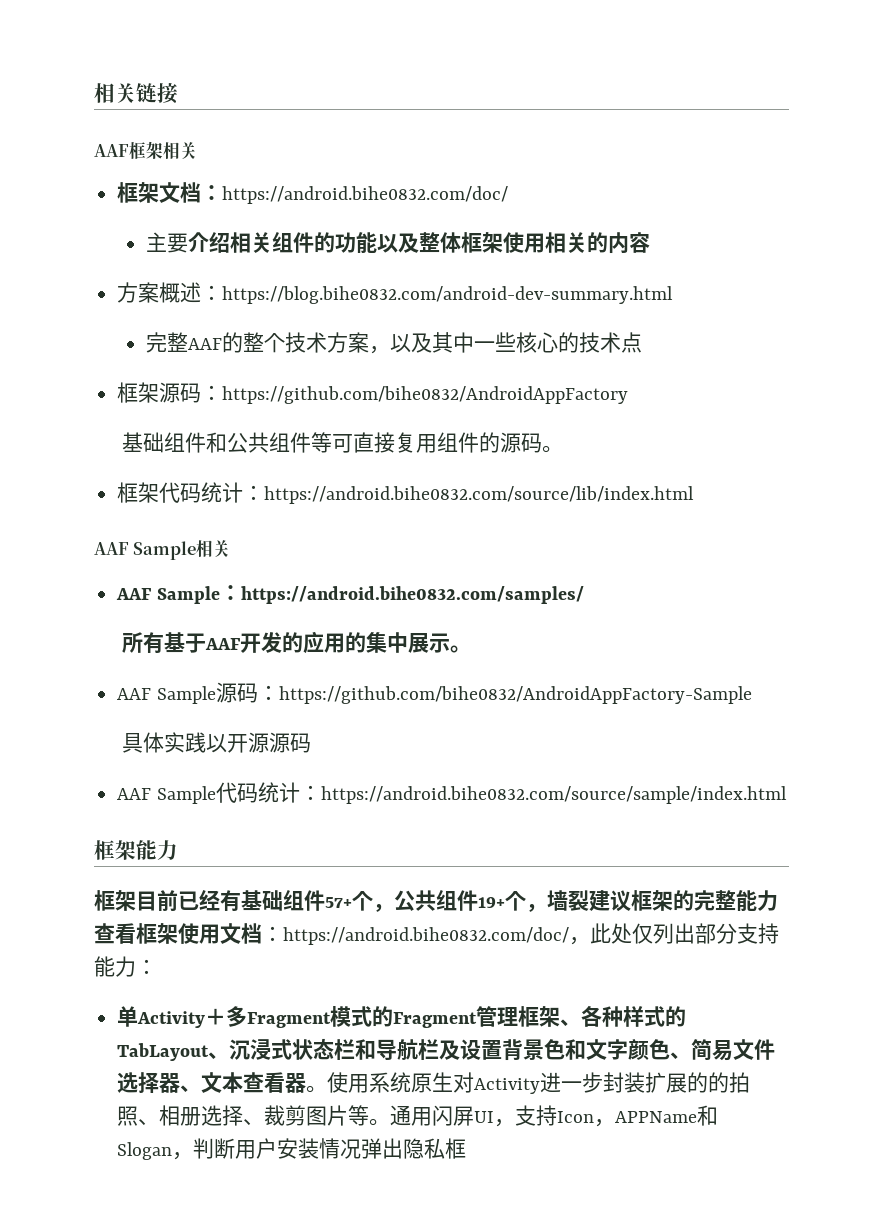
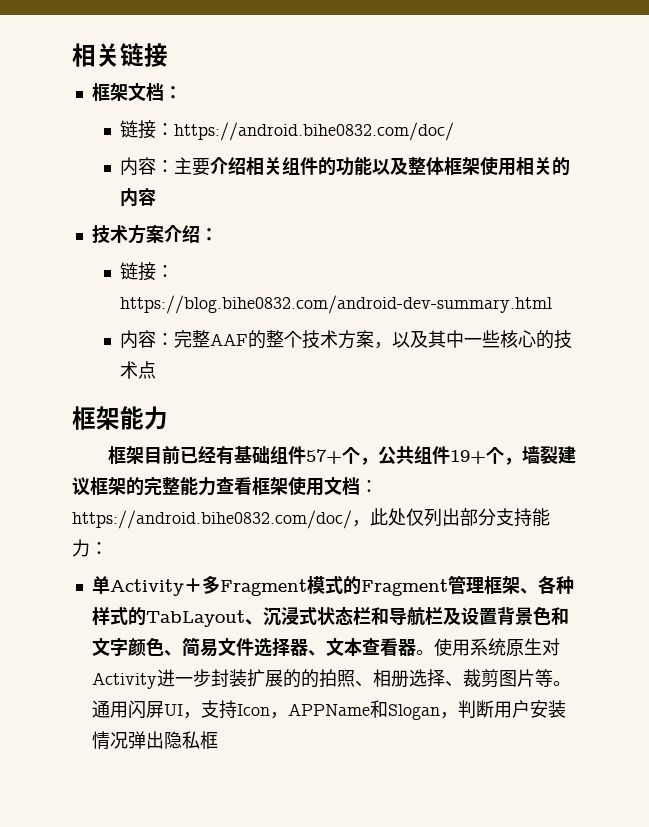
[94,141,197,160] // AAF框架相关 -> (168, 55) none
(223, 192) none -> [119,120,174,139] // 链接：
(509, 195) none -> [119,157,174,176] 内容：
[117,282,202,303] 方案概述 -> [91,224,218,244] [119,262,156,281] 技术方案介绍： // 链接
(674, 295) none -> [119,330,174,349] 内容：
[117,382,629,404] [122,432,564,453] [117,482,695,504] [94,540,231,560] [116,585,584,604] [122,631,472,654] [117,682,752,704] [122,732,312,753] [117,782,787,804] // 框架源码：https://github.com/bihe0832/AndroidAppFactory // 基础组件和公共组件等可直接复用组件的源码。 // 框架代码统计：https://android.bihe0832.com/source/lib/index.html // AAF Sample相关 // AAF Sample：https://android.bihe0832.com/samples/ // 所有基于AAF开发的应用的集中展示。 // AAF Sample源码：https://github.com/bihe0832/AndroidAppFactory-Sample // 具体实践以开源源码 // AAF Sample代码统计：https://android.bihe0832.com/source/sample/index.html -> (156, 370) none

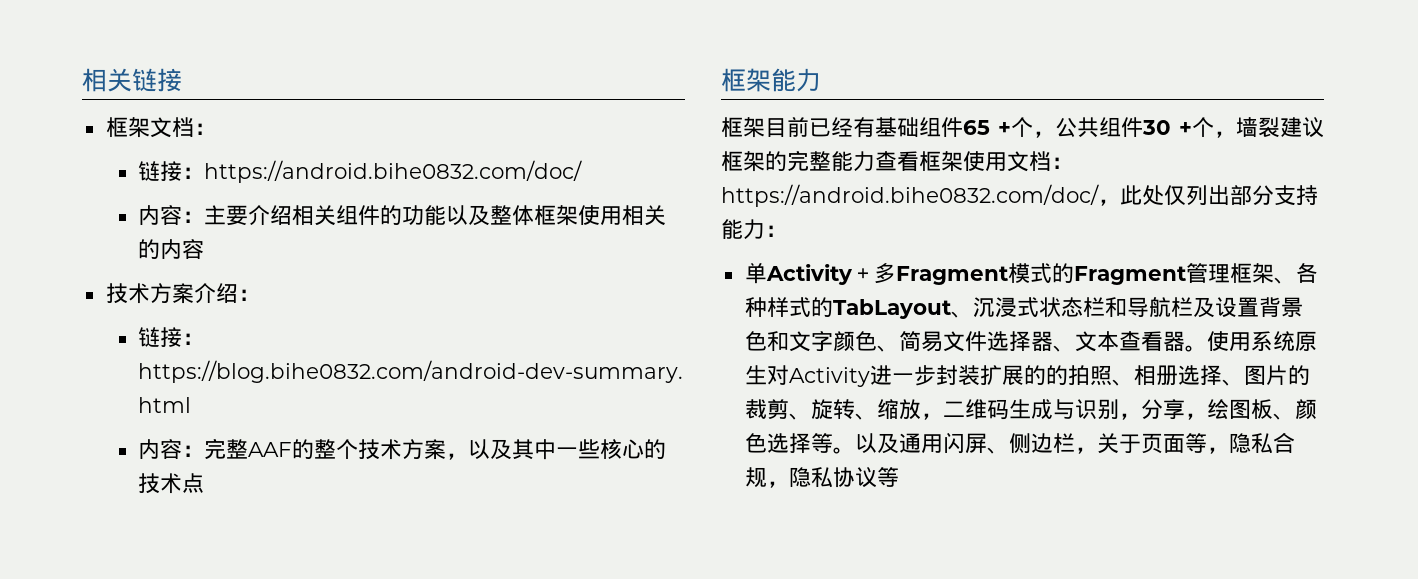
[306,449,343,464] 57+ -> [963,120,1011,135] 65 +
[450,450,487,464] 19+ -> [1142,120,1192,135] 30 +
[462,669,571,688] [91,700,566,720] [91,731,218,750] 裁剪图片等。通用闪屏UI，支持Icon，APPName和Slogan，判断用户安装情况弹出隐私框 -> [1243,365,1310,385] [744,399,1317,420] [744,432,1295,454] [744,467,899,488] 图片的裁剪、旋转、缩放，二维码生成与识别，分享，绘图板、颜色选择等。以及通用闪屏、侧边栏，关于页面等，隐私合规，隐私协议等

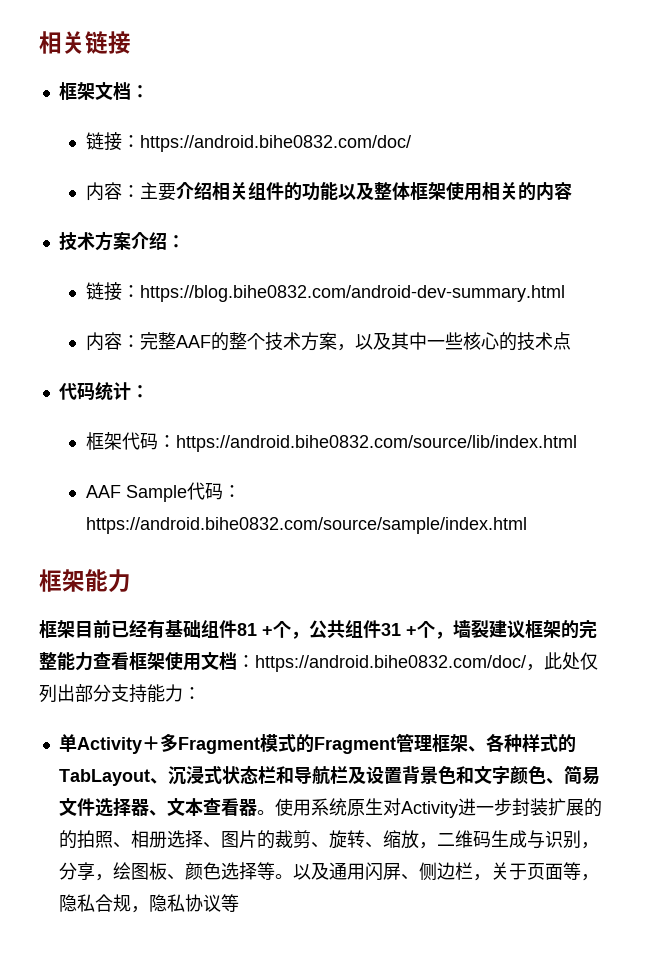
(204, 483) none -> [58,381,149,401] [85,432,577,452] [85,482,241,502] [85,517,527,534] // 代码统计： // 框架代码：https://android.bihe0832.com/source/lib/index.html // AAF Sample代码：https://android.bihe0832.com/source/sample/index.html
[963,120,990,135] 65 -> [237,623,257,636] 81
[1142,120,1171,135] 30 -> [381,623,401,636] 31

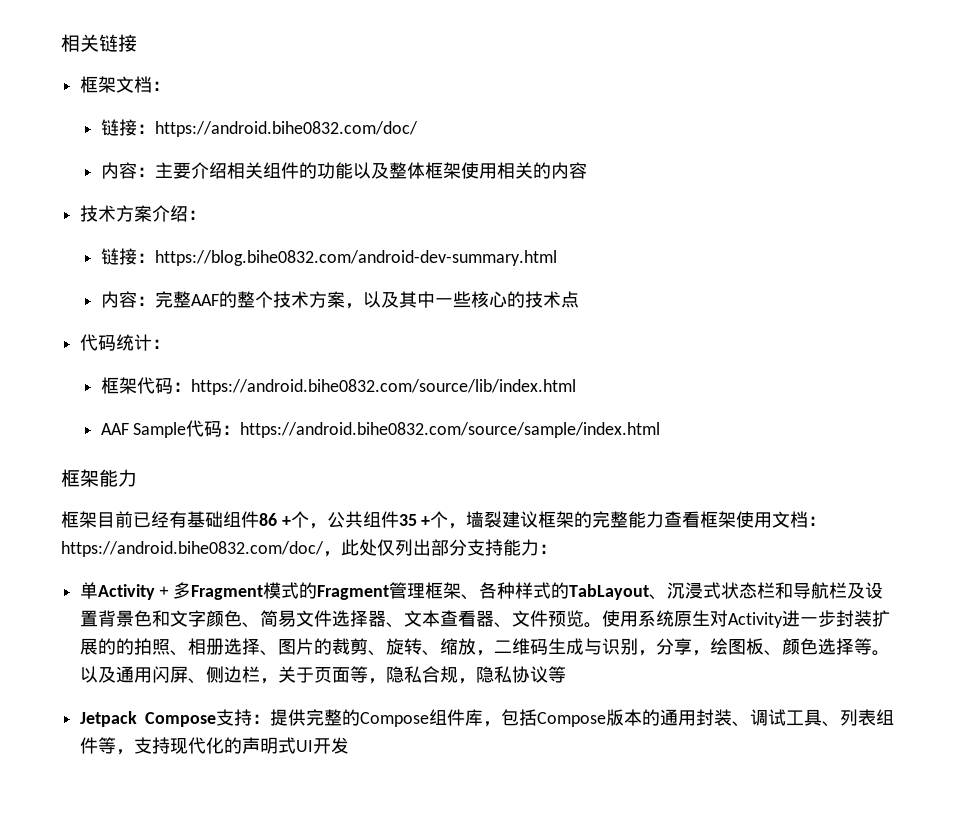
[237,623,257,636] 81 -> [259,513,277,526] 86
[381,623,401,636] 31 -> [398,514,417,526] 35
(257, 807) none -> [494,610,585,628] 、文件预览
(239, 903) none -> [80,709,894,727] [80,737,350,755] // Jetpack Compose支持：提供完整的Compose组件库，包括Compose版本的通用封装、调试工具、列表组件等，支持现代化的声明式UI开发

